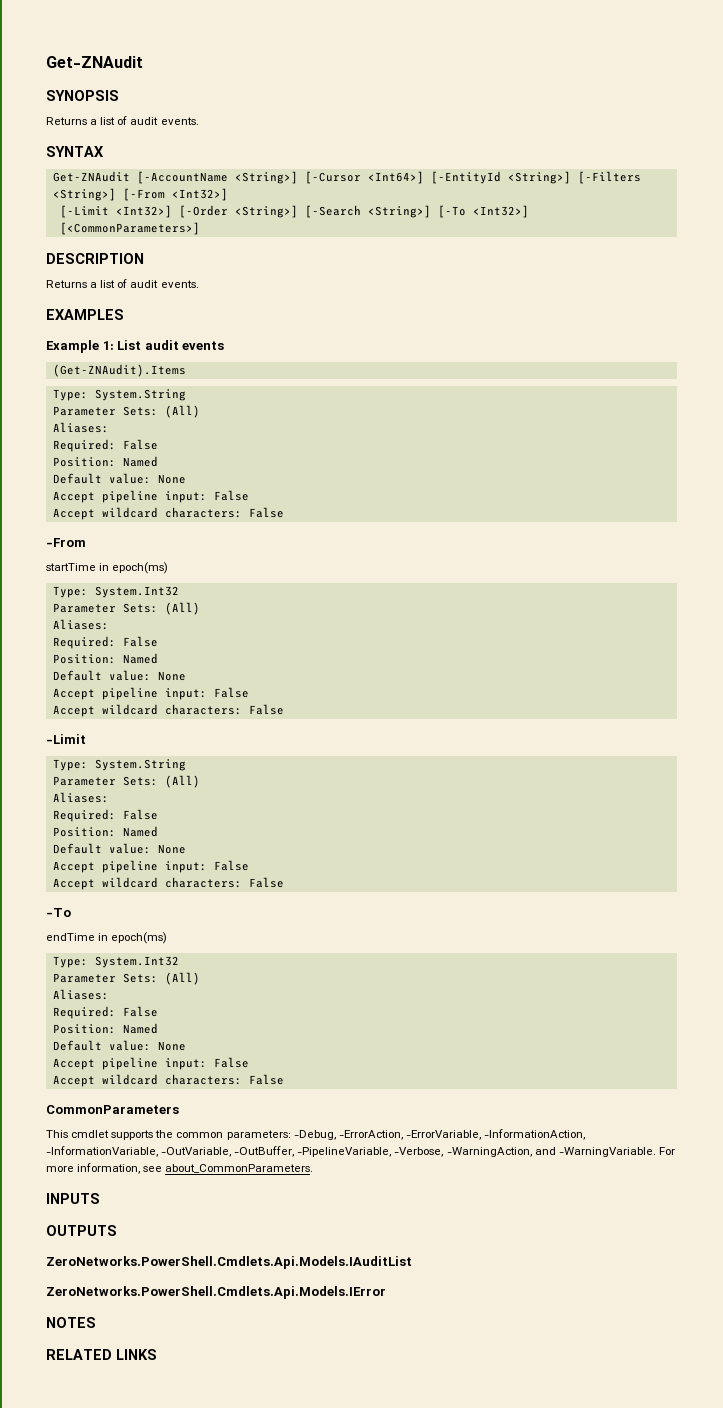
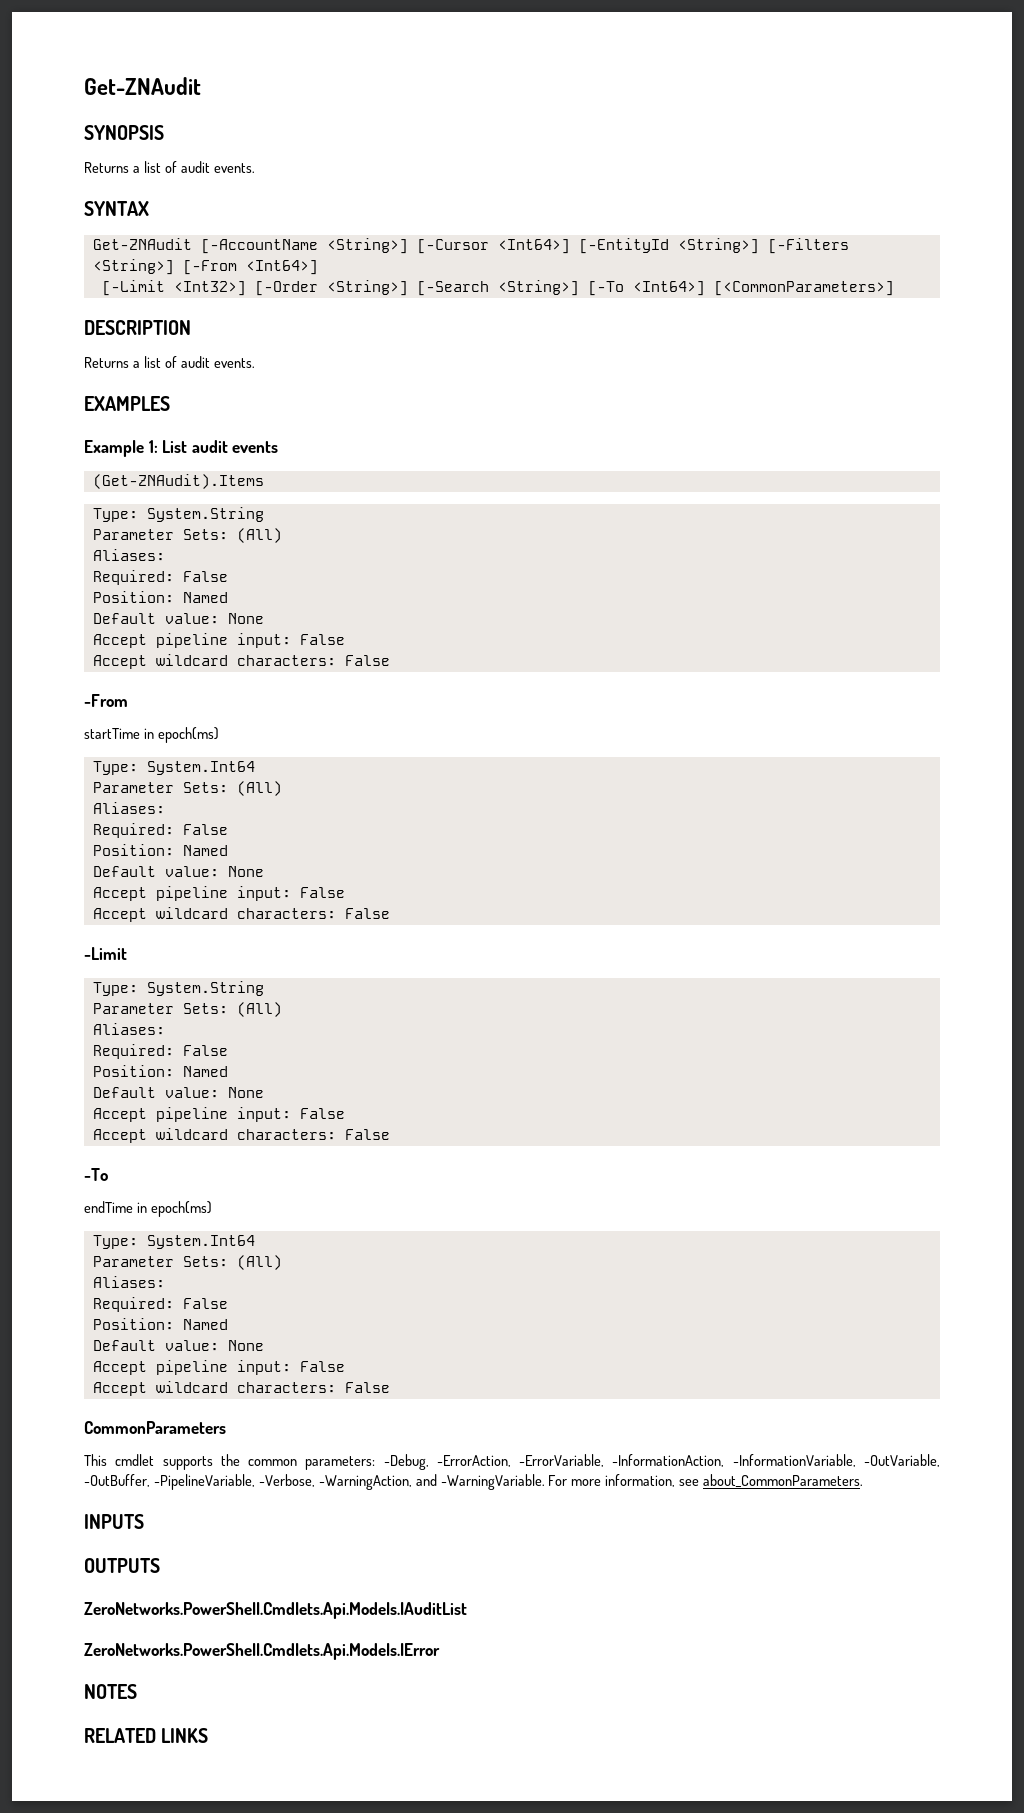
[171,188,228,201] <Int32>] -> [245,260,318,275] <Int64>]
[472,205,529,218] <Int32>] -> [632,281,705,296] <Int64>]
[94,586,179,598] System.Int32 -> [146,761,255,775] System.Int64
[94,956,179,968] System.Int32 -> [146,1235,255,1249] System.Int64

